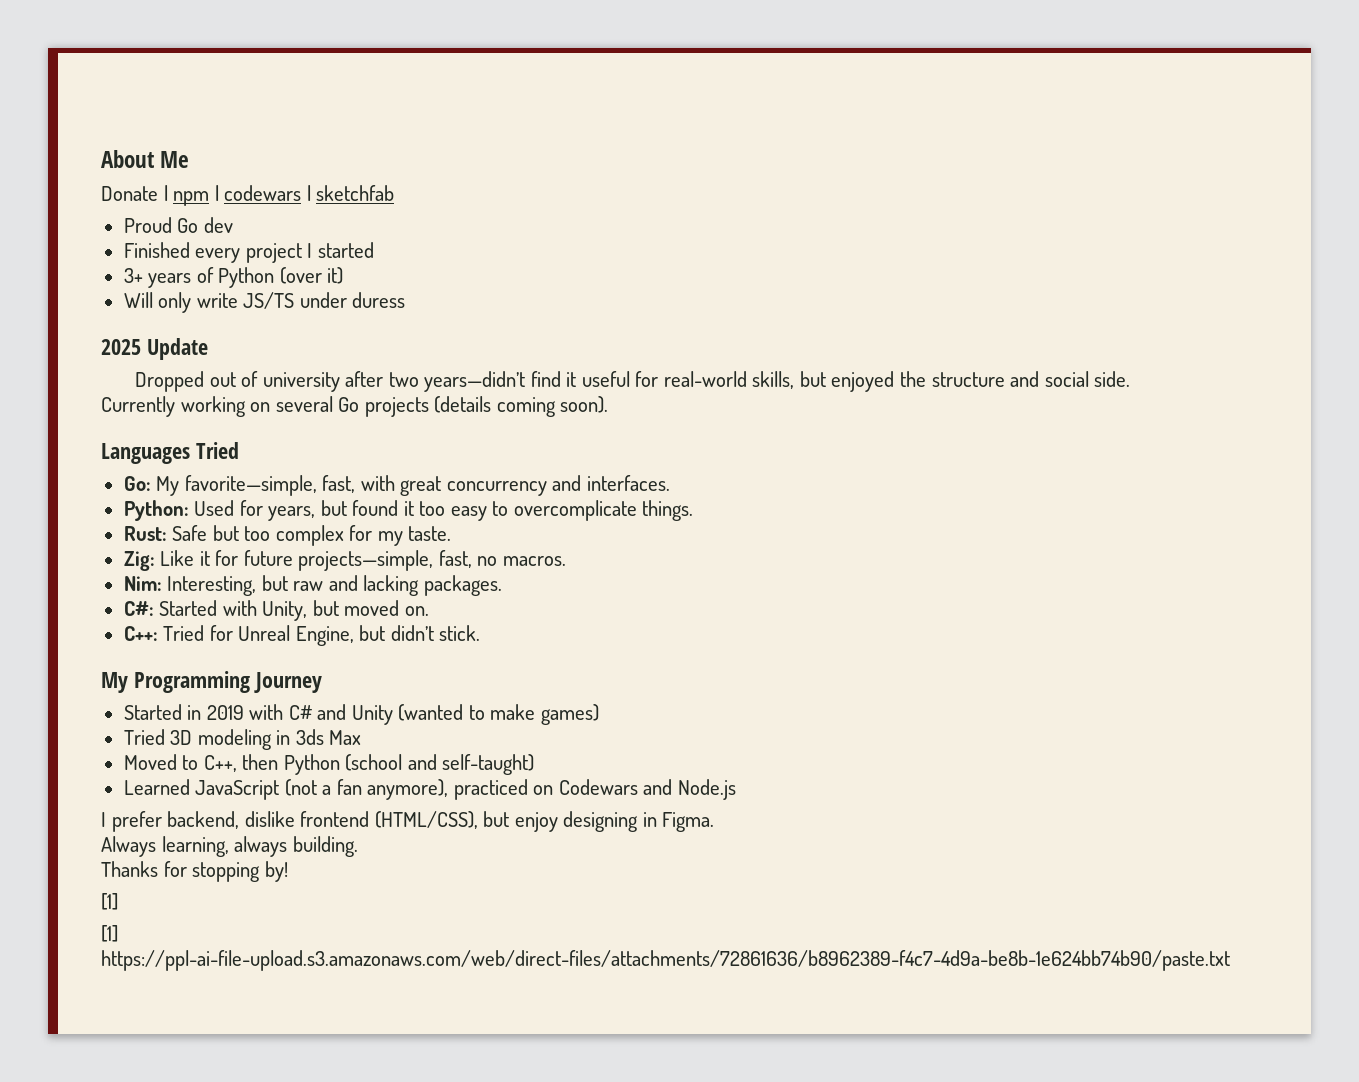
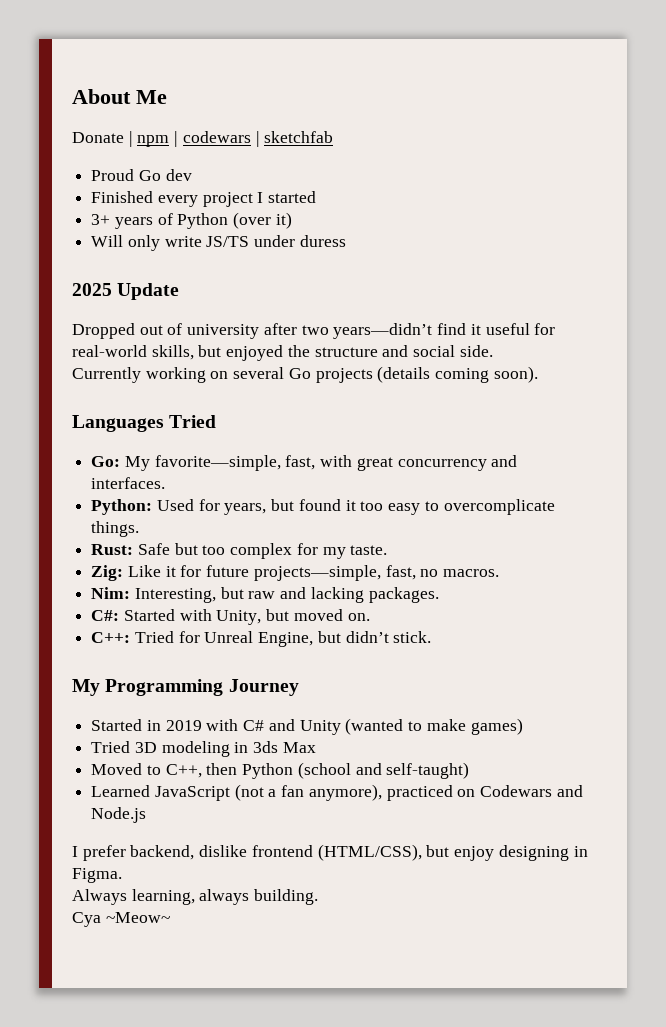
[101,861,288,882] [101,893,118,910] [101,925,118,942] [101,950,1230,971] Thanks for stopping by! // [1] // [1] https://ppl-ai-file-upload.s3.amazonaws.com/web/direct-files/attachments/72861636/b8962389-f4c7-4d9a-be8b-1e624bb74b90/paste.txt -> [72,912,170,927] Cya ~Meow~

